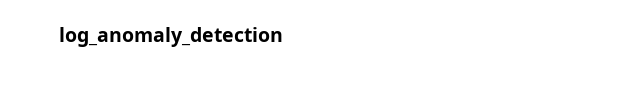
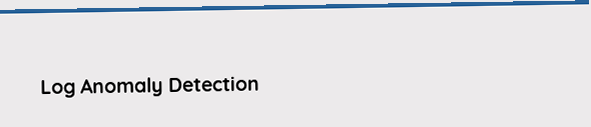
[59,27,283,47] log_anomaly_detection -> [40,75,260,99] Log Anomaly Detection

